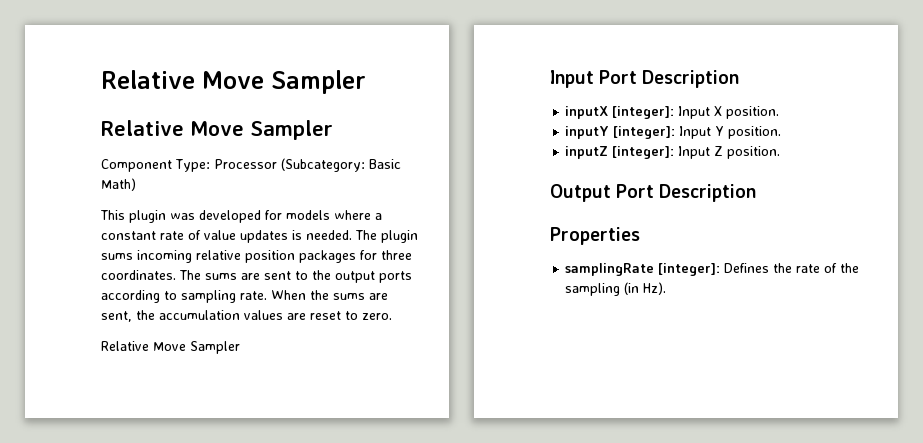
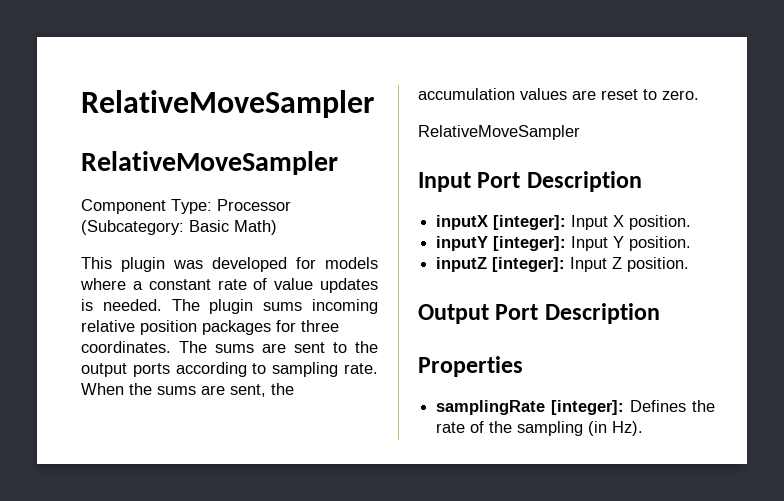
[101,70,366,94] [101,120,333,140] Relative Move Sampler // Relative Move Sampler -> [81,90,374,118] [81,151,338,175] RelativeMoveSampler // RelativeMoveSampler
[101,341,240,354] Relative Move Sampler -> [418,125,580,140] RelativeMoveSampler

